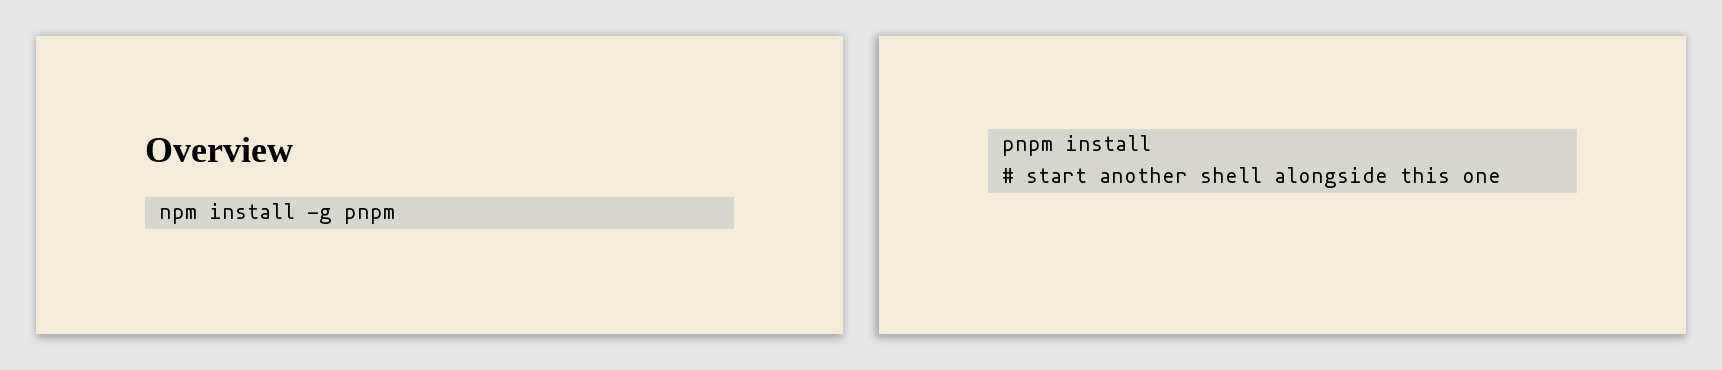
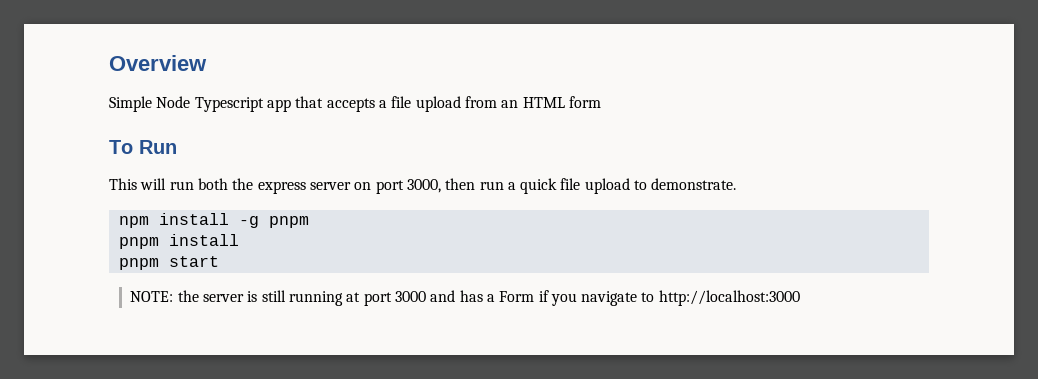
(293, 149) none -> [109,96,601,112] [109,140,177,154] [109,178,737,194] // Simple Node Typescript app that accepts a file upload from an HTML form // To Run // This will run both the express server on port 3000, then run a quick file upload to demonstrate.
[1001,168,1014,183] # -> [118,258,159,270] pnpm
[1098,167,1501,188] another shell alongside this one -> [130,290,800,306] // NOTE: the server is still running at port 3000 and has a Form if you navigate to http://localhost:3000

